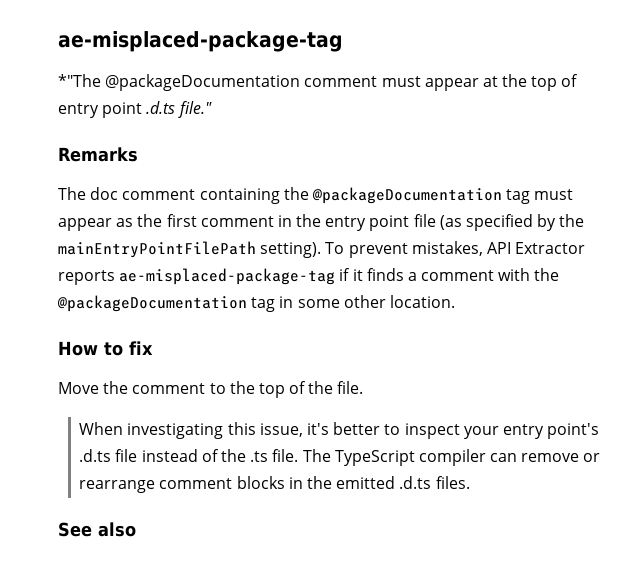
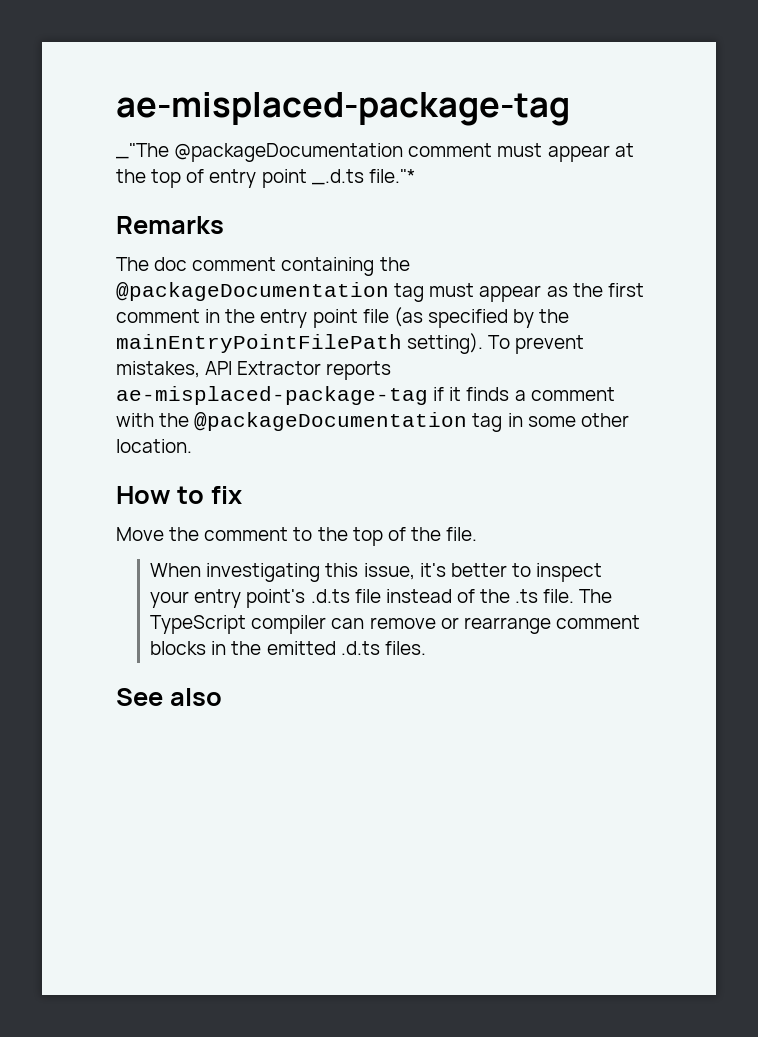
[58,74,101,87] *"The -> [116,143,169,159] _"The
[146,101,212,118] .d.ts file." -> [311,169,415,185] _.d.ts file."*

